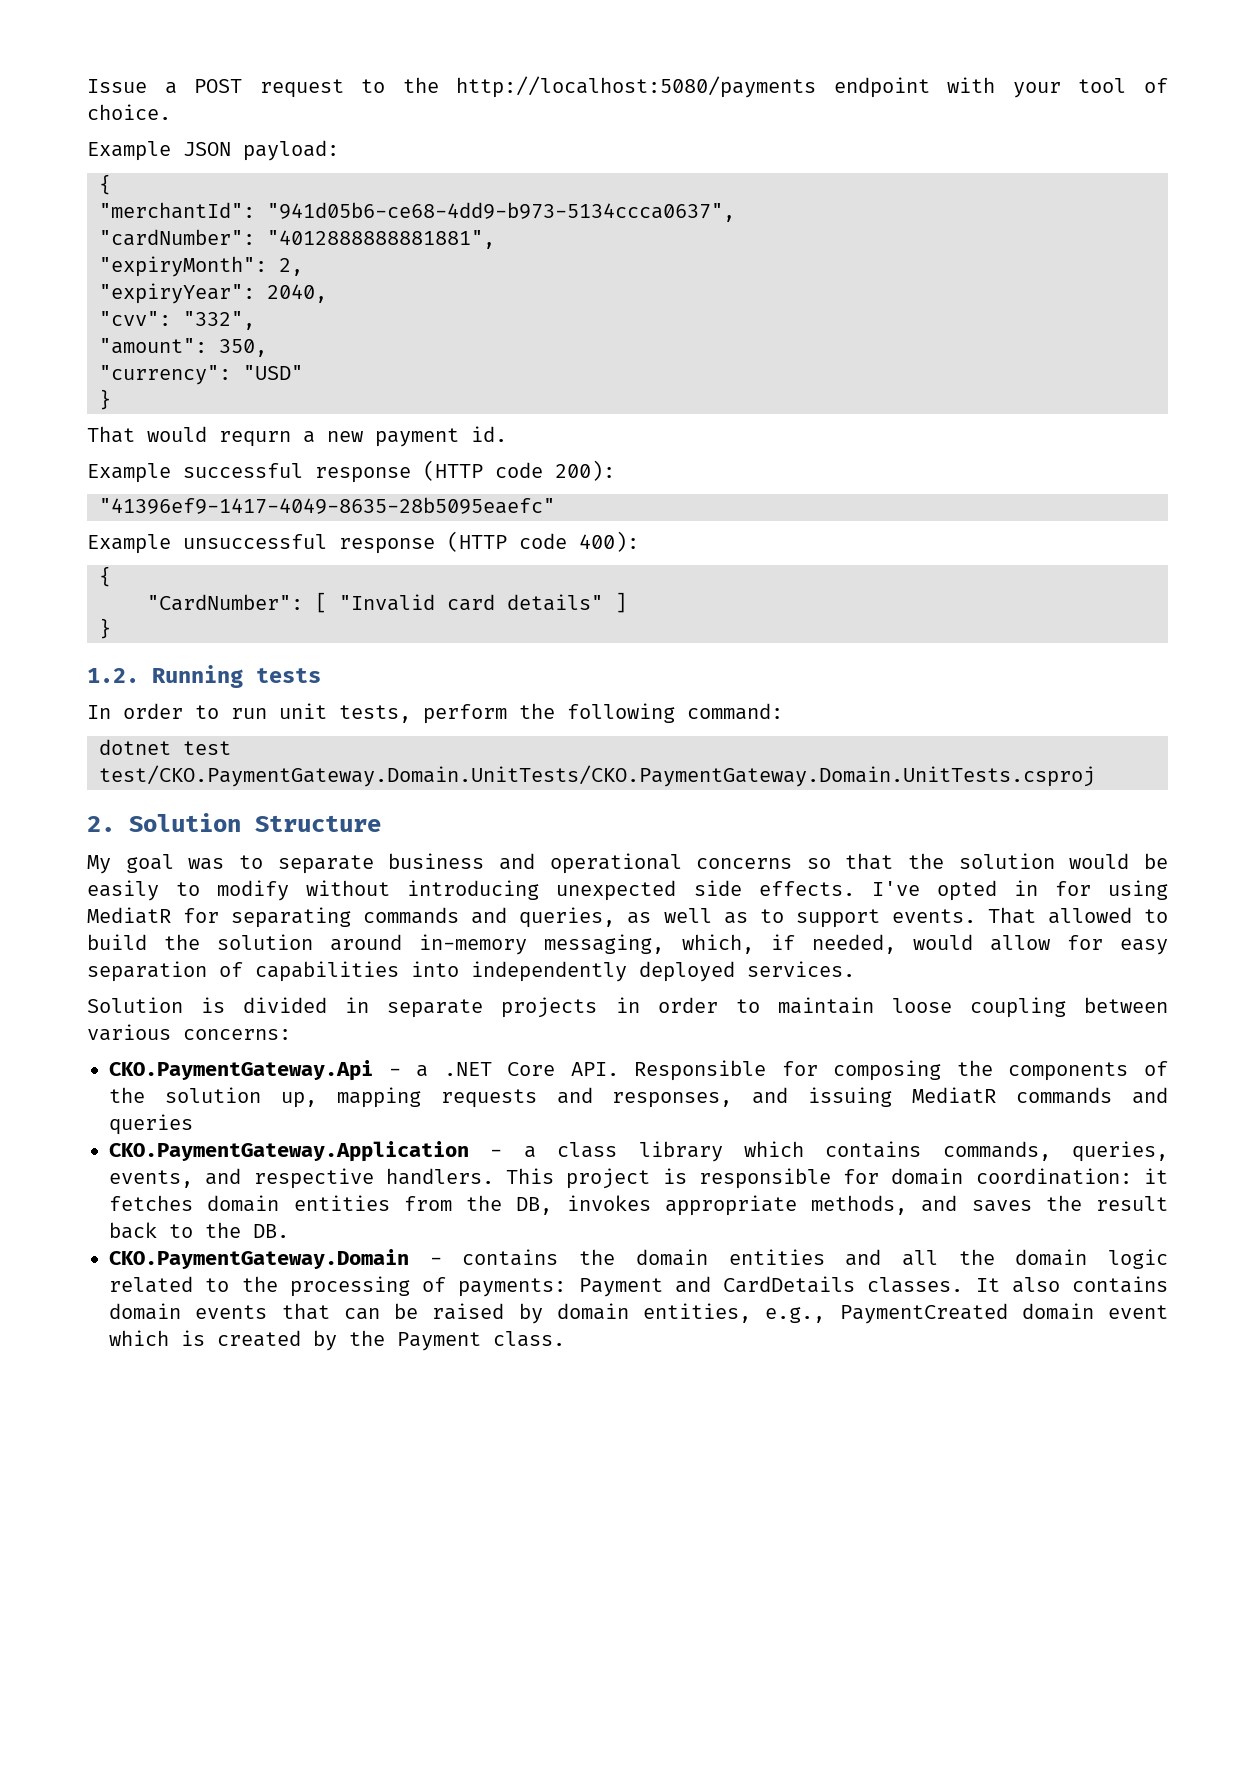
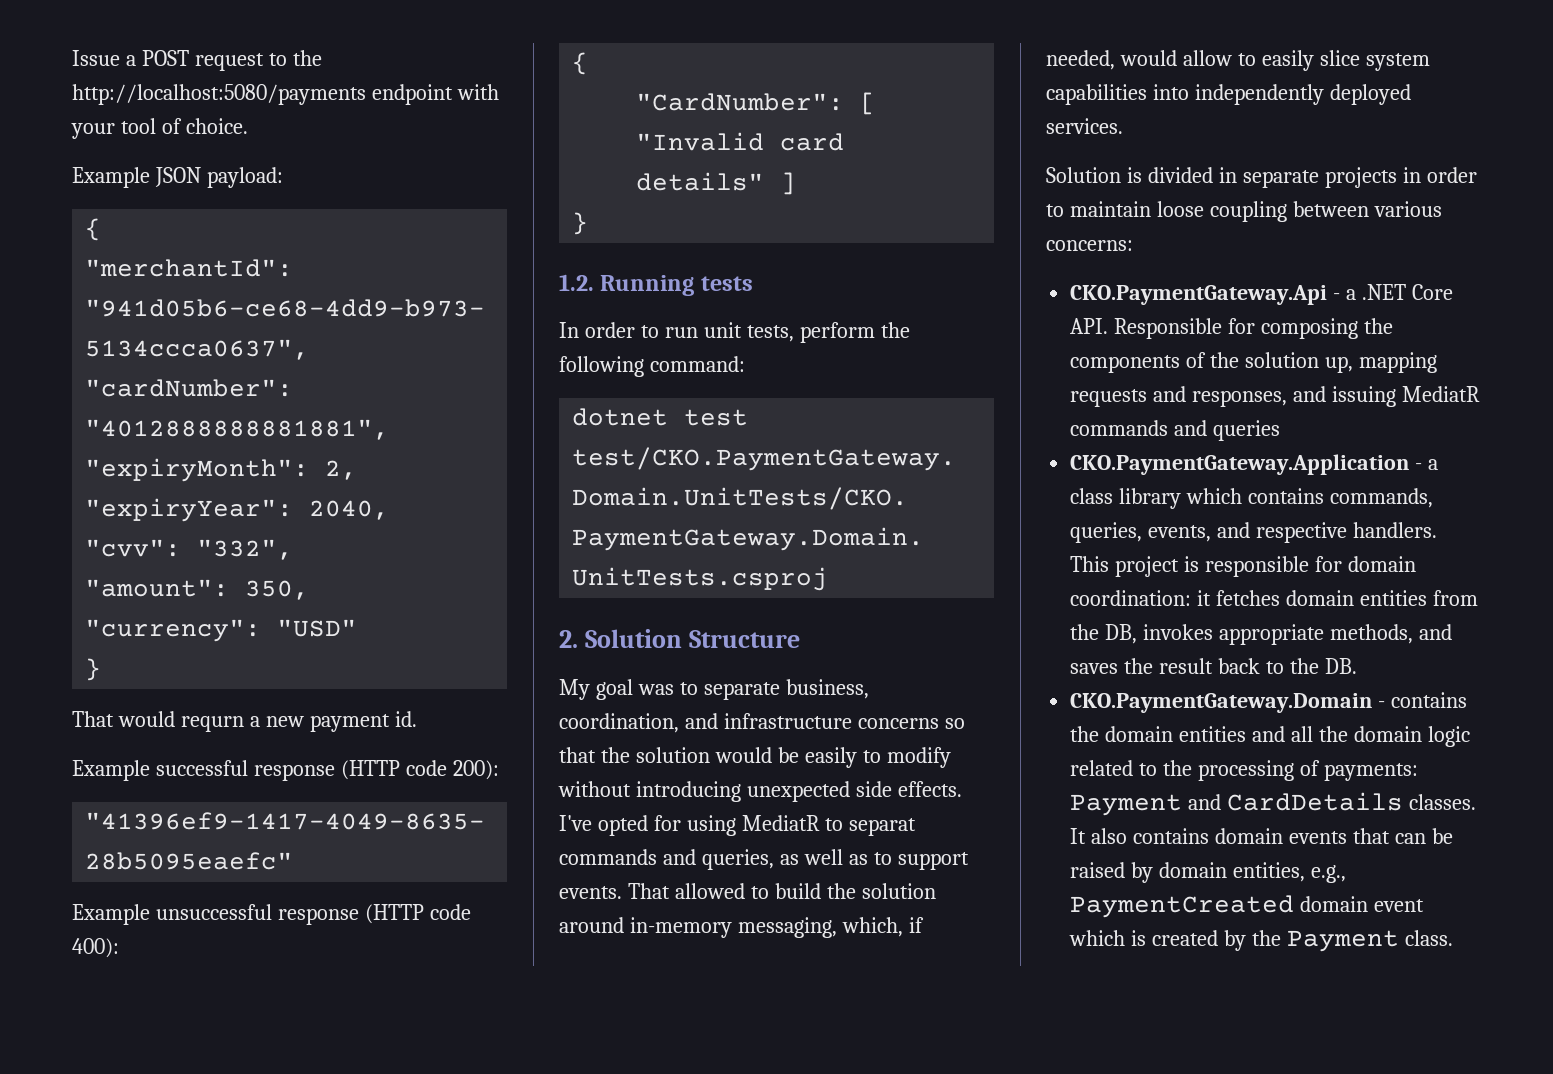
[388,853,682,874] business and operational -> [785,679,869,699] [559,713,852,733] business, coordination, and infrastructure
[1013,880,1038,896] in -> (648, 825) none
[183,907,352,928] for separating -> [824,818,916,836] to separat
[1066,935,1169,955] [87,961,243,982] for easy separation of -> [1237,50,1430,71] to easily slice system

